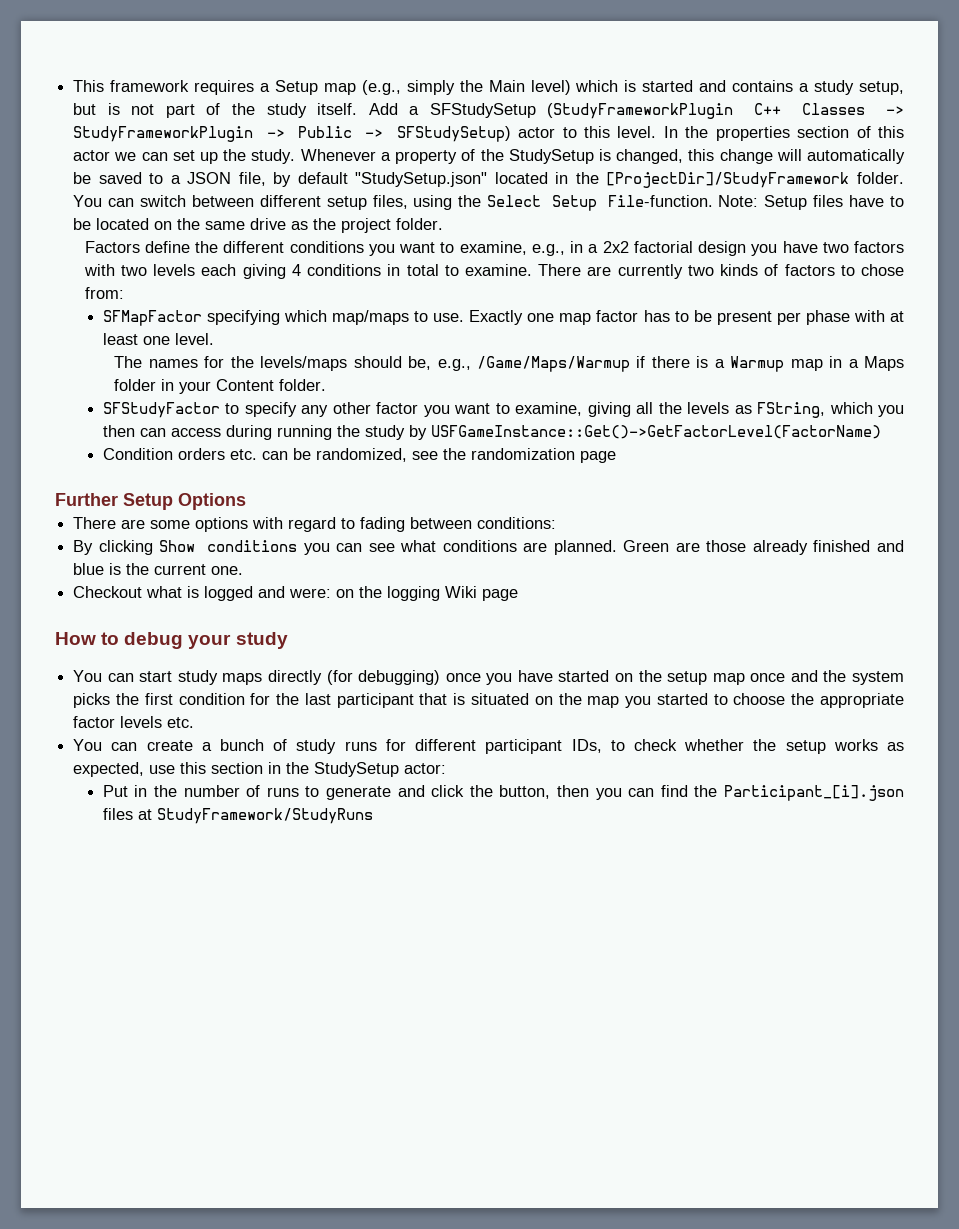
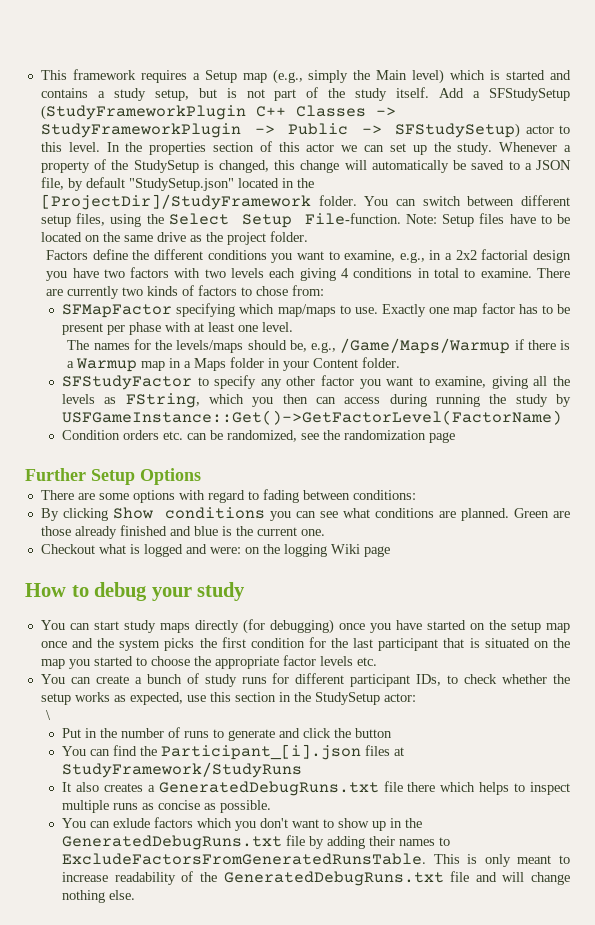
(447, 768) none -> [46,710,52,720] // \
[499,785,622,800] button, then you -> [355,728,393,738] [62,746,87,756] button // You
(373, 816) none -> [62,781,570,796] [62,800,272,813] [62,817,423,831] [62,835,451,850] [62,853,570,867] [62,871,570,886] [62,890,136,903] // It also creates a GeneratedDebugRuns.txt file there which helps to inspect multiple runs as concise as possible. // You can exlude factors which you don't want to show up in the GeneratedDebugRuns.txt file by adding their names to ExcludeFactorsFromGeneratedRunsTable. This is only meant to increase readability of the GeneratedDebugRuns.txt file and will change nothing else.

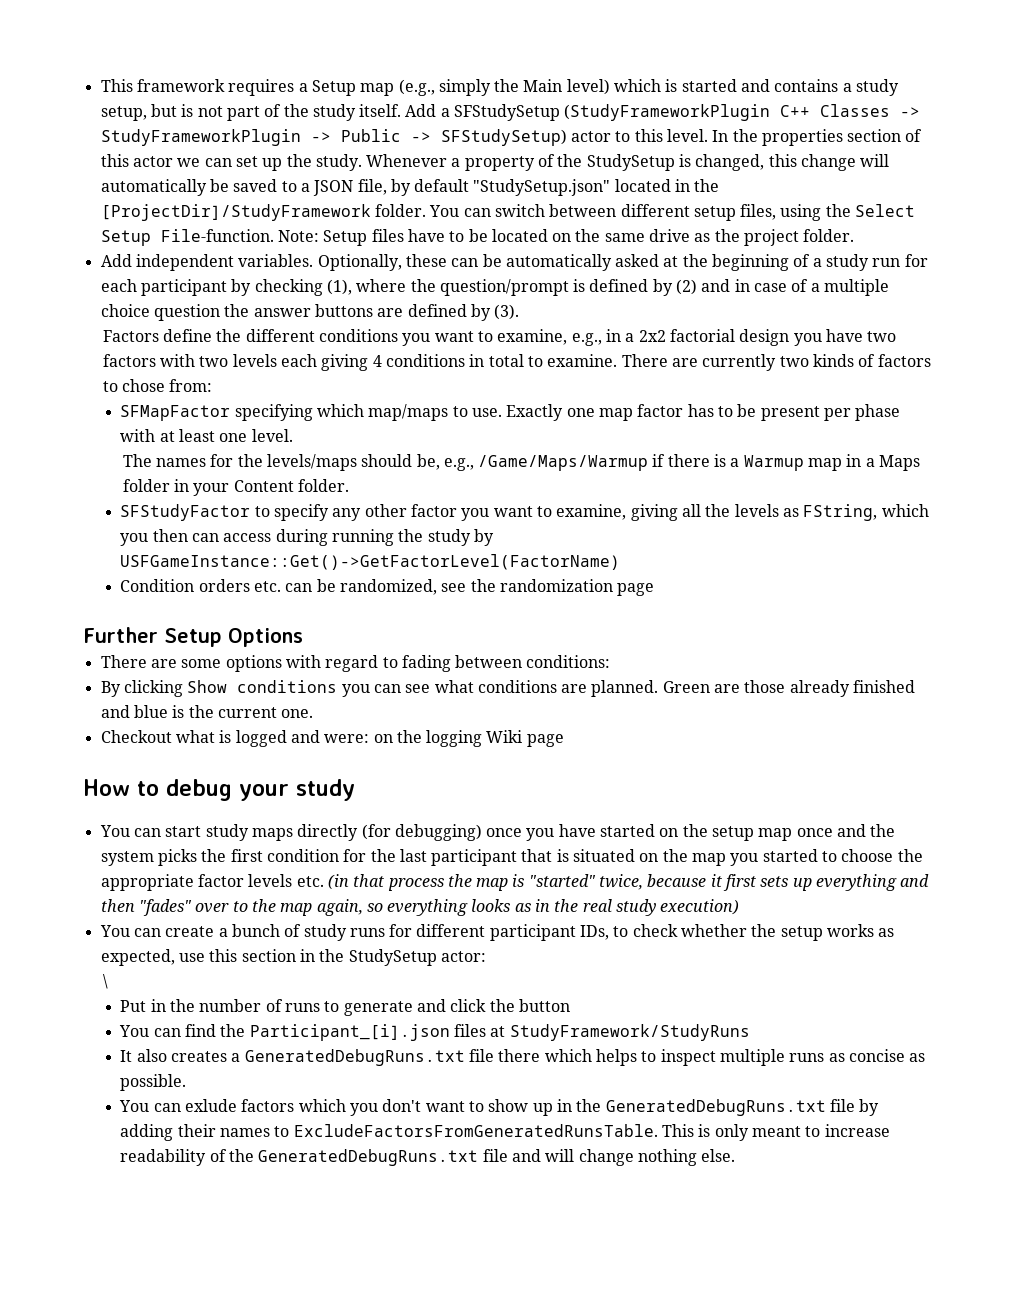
(308, 236) none -> [100,254,928,271] [100,279,890,296] [100,304,520,321] // Add independent variables. Optionally, these can be automatically asked at the beginning of a study run for each participant by checking (1), where the question/prompt is defined by (2) and in case of a multiple choice question the answer buttons are defined by (3).
(377, 661) none -> [327,874,930,891] [100,899,740,916] (in that process the map is "started" twice, because it first sets up everything and then "fades" over to the map again, so everything looks as in the real study execution)

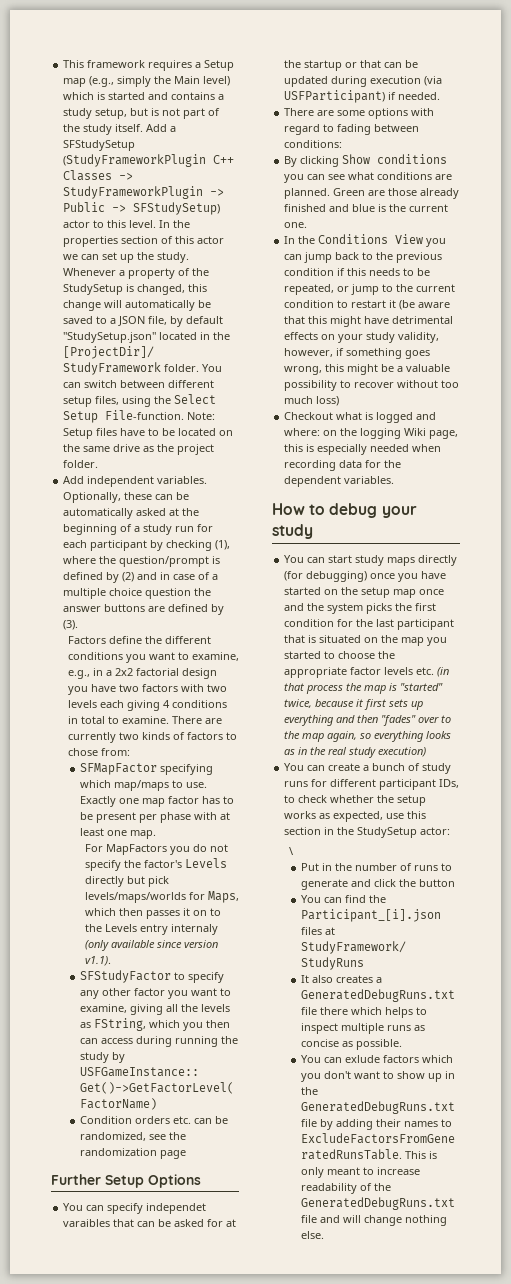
[251,429,293,442] [122,454,921,471] [122,479,349,496] level. // The names for the levels/maps should be, e.g., /Game/Maps/Warmup if there is a Warmup map in a Maps folder in your Content folder. -> [130,830,157,839] [84,844,228,855] [84,858,227,871] [84,876,169,887] [84,891,239,903] [84,908,221,919] [84,924,218,935] [84,940,218,951] [84,956,111,966] map. // For MapFactors you do not specify the factor's Levels directly but pick levels/maps/worlds for Maps, which then passes it on to the Levels entry internaly (only available since version v1.1).
(303, 637) none -> [63,1203,207,1214] [63,1219,237,1227] [284,60,419,71] [284,76,443,87] [284,90,441,103] // You can specify independet varaibles that can be asked for at the startup or that can be updated during execution (via USFParticipant) if needed.
(314, 713) none -> [284,234,447,247] [284,252,443,263] [284,268,431,276] [284,284,456,295] [284,300,451,310] [284,316,454,327] [284,332,440,343] [284,348,431,359] [284,364,451,375] [284,380,460,391] [284,396,340,406] // In the Conditions View you can jump back to the previous condition if this needs to be repeated, or jump to the current condition to restart it (be aware that this might have detrimental effects on your study validity, however, if something goes wrong, this might be a valuable possibility to recover without too much loss)
[324,734,370,743] were: -> [284,428,321,436] where:
[526,734,564,747] page -> [429,430,459,439] [284,444,442,455] [284,460,402,471] [284,476,395,487] page, this is especially needed when recording data for the dependent variables.

